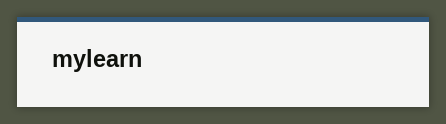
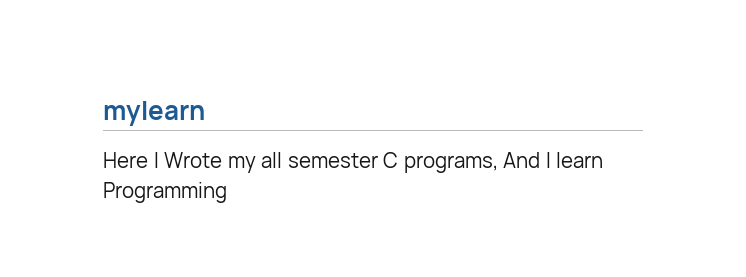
(142, 60) none -> [103,152,604,173] [103,182,227,203] // Here I Wrote my all semester C programs, And I learn Programming

